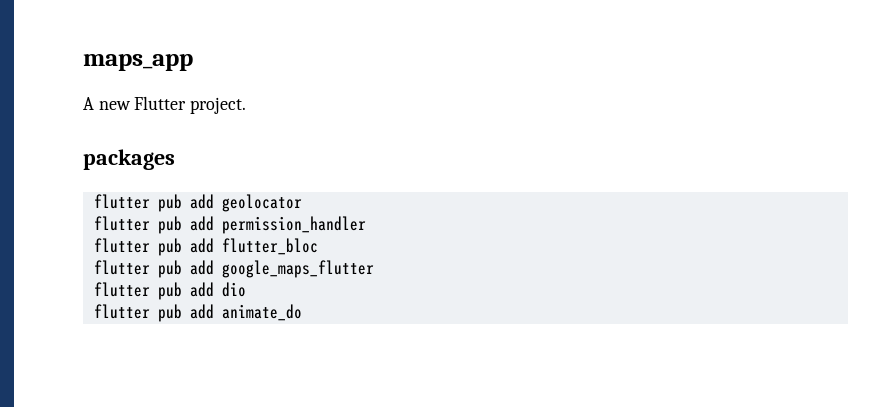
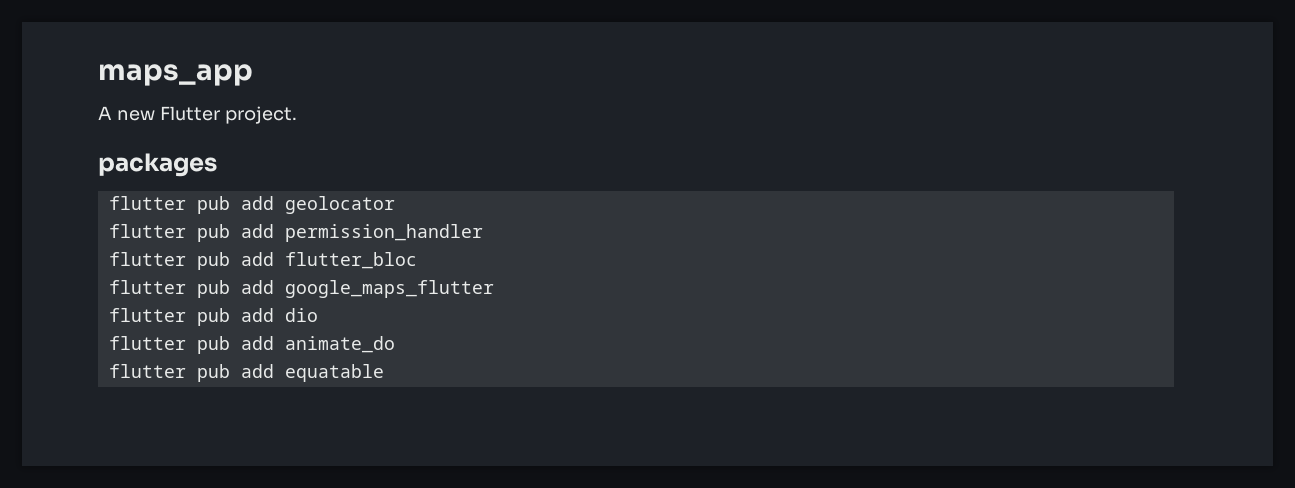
(302, 312) none -> [108,364,384,382] // flutter pub add equatable

